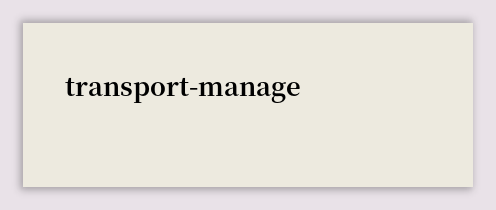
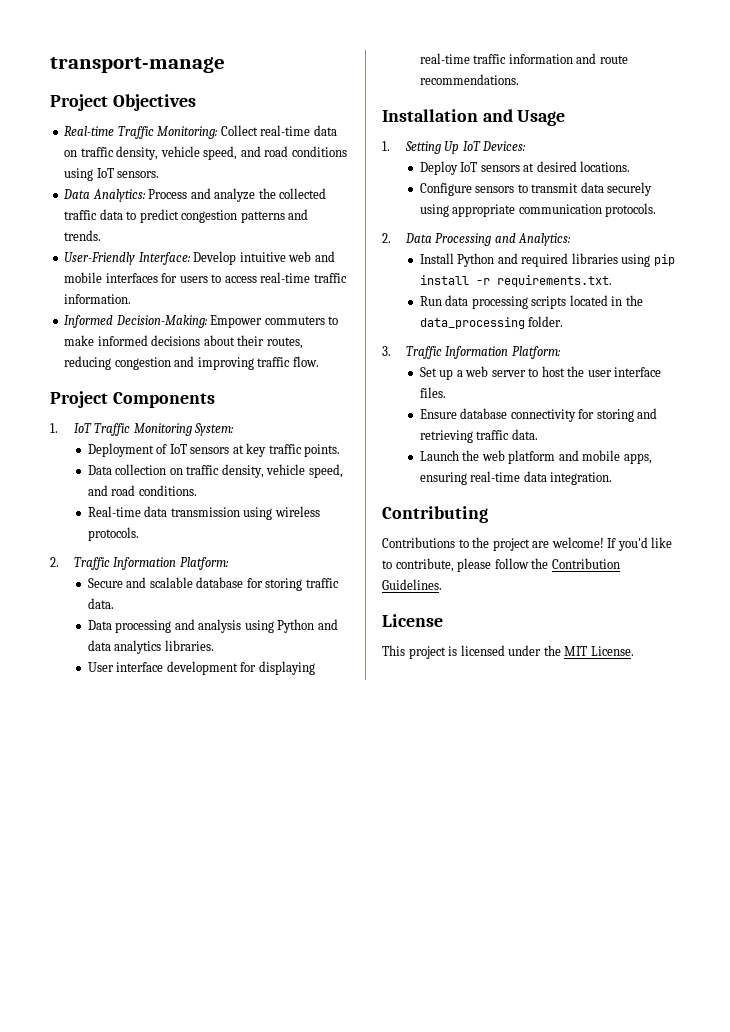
(301, 90) none -> [50,94,196,111] [64,125,337,139] [64,146,347,160] [64,168,160,181] [63,188,327,202] [64,209,309,223] [64,230,102,241] [64,251,335,265] [64,272,347,283] [64,294,132,304] [64,315,339,328] [64,335,303,349] [64,356,319,370] [50,391,215,408] [50,423,235,436] [87,443,341,457] [87,464,343,478] [87,485,197,496] [87,506,320,520] [87,527,139,541] [50,557,229,570] [87,577,339,591] [87,598,114,609] [87,619,338,633] [87,640,214,654] [87,661,315,675] [419,53,628,64] [419,74,519,85] [382,109,566,126] [382,141,527,154] [419,161,631,175] [419,182,653,196] [419,203,657,217] [382,233,572,246] [419,253,675,267] [419,275,612,287] [419,295,643,309] [419,316,564,329] [382,346,561,359] [419,366,662,380] [419,387,446,398] [419,408,658,422] [419,429,538,443] [419,450,652,464] [419,471,613,485] [382,506,488,523] [382,537,673,551] [382,558,620,572] [382,579,442,590] [382,614,443,627] [382,645,634,659] // Project Objectives // Real-time Traffic Monitoring: Collect real-time data on traffic density, vehicle speed, and road conditions using IoT sensors. // Data Analytics: Process and analyze the collected traffic data to predict congestion patterns and trends. // User-Friendly Interface: Develop intuitive web and mobile interfaces for users to access real-time traffic information. // Informed Decision-Making: Empower commuters to make informed decisions about their routes, reducing congestion and improving traffic flow. // Project Components // 1. IoT Traffic Monitoring System: // Deployment of IoT sensors at key traffic points. // Data collection on traffic density, vehicle speed, and road conditions. // Real-time data transmission using wireless protocols. // 2. Traffic Information Platform: // Secure and scalable database for storing traffic data. // Data processing and analysis using Python and data analytics libraries. // User interface development for displaying real-time traffic information and route recommendations. // Installation and Usage // 1. Setting Up IoT Devices: // Deploy IoT sensors at desired locations. // Configure sensors to transmit data securely using appropriate communication protocols. // 2. Data Processing and Analytics: // Install Python and required libraries using pip install -r requirements.txt. // Run data processing scripts located in the data_processing folder. // 3. Traffic Information Platform: // Set up a web server to host the user interface files. // Ensure database connectivity for storing and retrieving traffic data. // Launch the web platform and mobile apps, ensuring real-time data integration. // Contributing // Contributions to the project are welcome! If you'd like to contribute, please follow the Contribution Guidelines. // License // This project is licensed under the MIT License.

